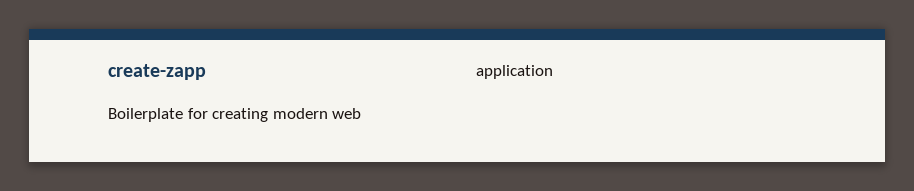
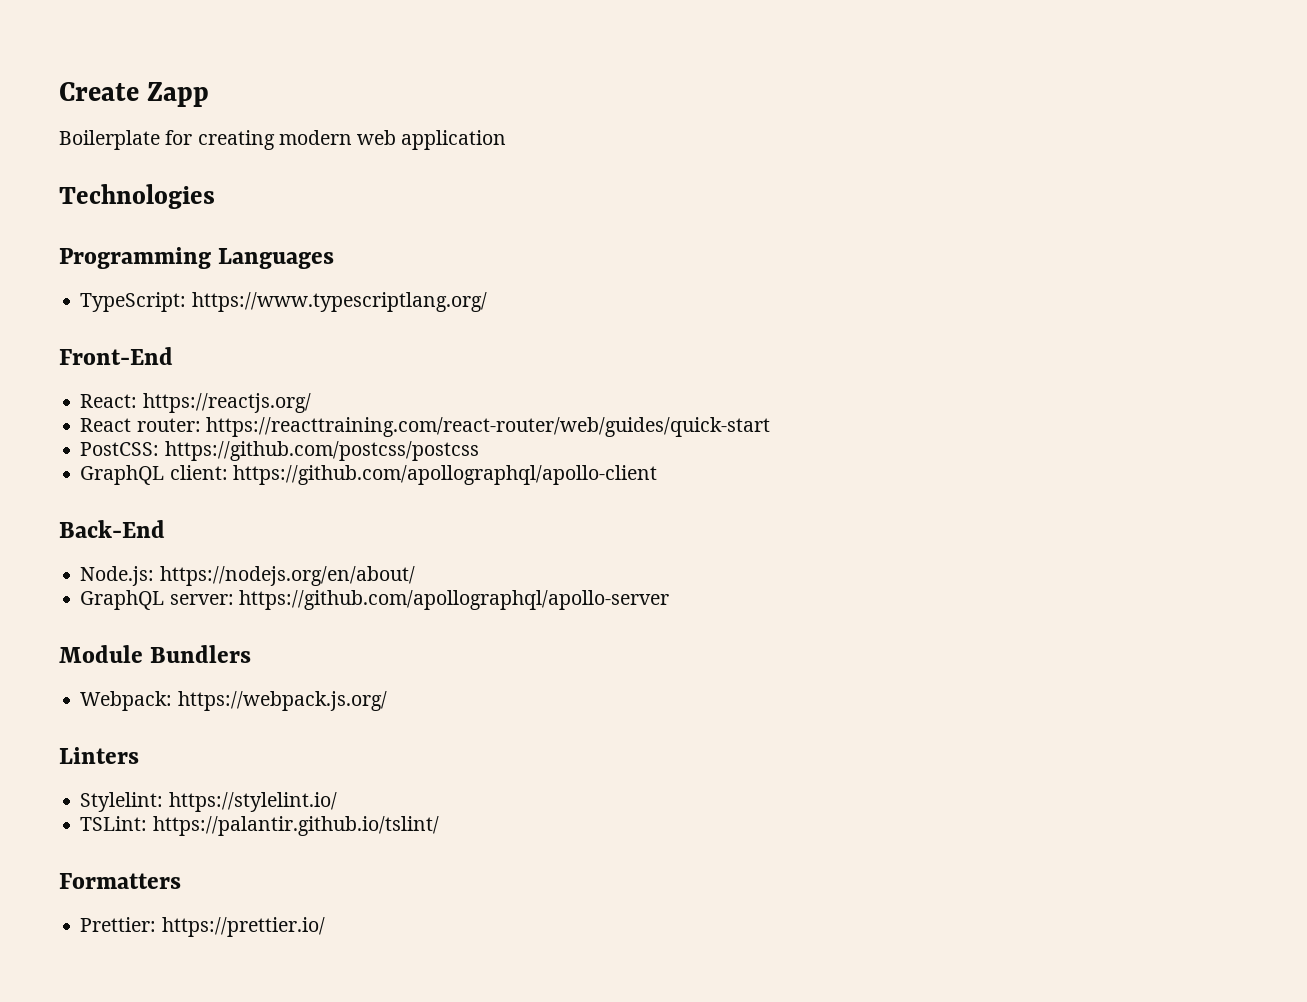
[108,64,206,80] create-zapp -> [59,82,210,107] Create Zapp
(553, 72) none -> [59,184,215,209] [59,247,335,269] [80,292,487,312] [59,347,173,365] [80,393,311,413] [80,417,770,437] [80,441,479,461] [80,465,657,485] [59,520,165,538] [80,566,415,586] [80,590,669,610] [59,645,252,663] [80,691,387,711] [59,747,139,764] [80,792,337,812] [80,816,439,836] [59,873,181,889] [80,917,325,937] // Technologies // Programming Languages // TypeScript: https://www.typescriptlang.org/ // Front-End // React: https://reactjs.org/ // React router: https://reacttraining.com/react-router/web/guides/quick-start // PostCSS: https://github.com/postcss/postcss // GraphQL client: https://github.com/apollographql/apollo-client // Back-End // Node.js: https://nodejs.org/en/about/ // GraphQL server: https://github.com/apollographql/apollo-server // Module Bundlers // Webpack: https://webpack.js.org/ // Linters // Stylelint: https://stylelint.io/ // TSLint: https://palantir.github.io/tslint/ // Formatters // Prettier: https://prettier.io/

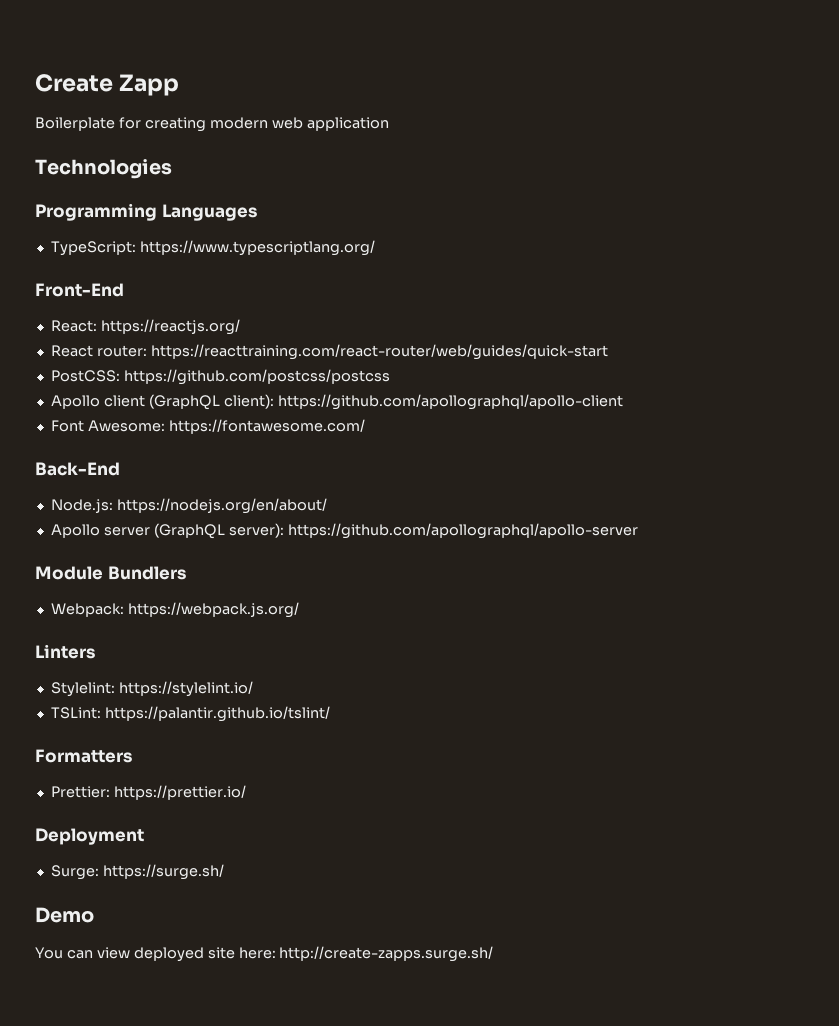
[80,465,657,485] GraphQL client: https://github.com/apollographql/apollo-client -> [50,394,623,410] [50,419,365,434] Apollo client (GraphQL client): https://github.com/apollographql/apollo-client // Font Awesome: https://fontawesome.com/
[80,590,234,610] GraphQL server: -> [50,523,284,539] Apollo server (GraphQL server):
(325, 927) none -> [35,828,144,845] [50,864,224,880] [35,907,94,923] [35,946,494,962] // Deployment // Surge: https://surge.sh/ // Demo // You can view deployed site here: http://create-zapps.surge.sh/

